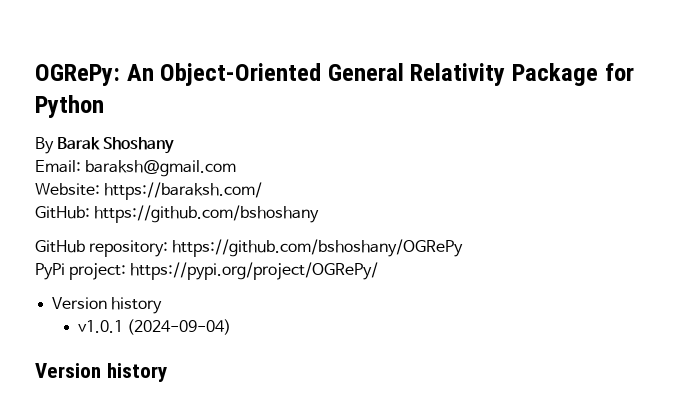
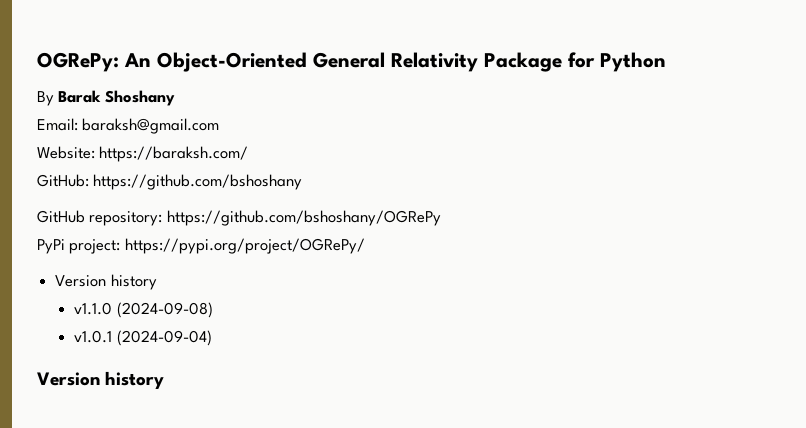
(163, 305) none -> [74,302,213,318] // v1.1.0 (2024-09-08)

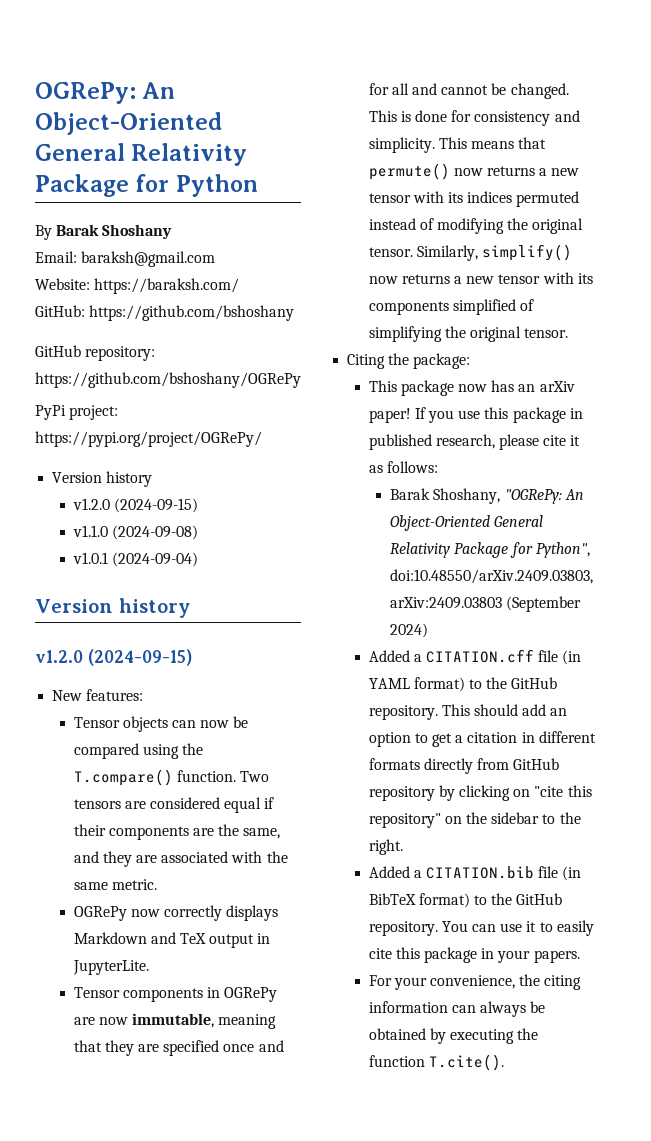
(157, 282) none -> [72,498,198,513] // v1.2.0 (2024-09-15)
(165, 380) none -> [35,649,192,666] [52,689,144,701] [73,716,249,732] [73,743,203,759] [73,769,269,786] [73,797,275,813] [73,824,281,840] [73,851,288,867] [73,879,157,890] [73,905,279,921] [73,932,271,948] [72,960,149,975] [73,987,278,1002] [73,1013,277,1029] [73,1040,284,1056] [368,83,569,99] [368,110,580,126] [368,137,547,153] [368,163,580,180] [368,191,580,207] [368,218,584,234] [368,244,572,261] [368,272,593,284] [368,299,534,315] [368,326,569,342] [347,353,471,369] [368,380,575,396] [368,407,583,423] [368,434,581,450] [368,461,438,473] [390,488,584,504] [390,515,544,531] [390,542,590,558] [390,569,594,584] [390,596,582,612] [390,623,429,638] [368,649,582,665] [368,677,558,692] [368,704,568,720] [368,731,596,747] [368,758,560,774] [368,785,592,801] [368,812,581,828] [368,839,403,855] [368,866,582,881] [368,893,563,908] [368,920,594,936] [368,947,580,963] [368,974,582,990] [368,1001,546,1017] [368,1028,539,1044] [368,1054,504,1071] // v1.2.0 (2024-09-15) // New features: // Tensor objects can now be compared using the T.compare() function. Two tensors are considered equal if their components are the same, and they are associated with the same metric. // OGRePy now correctly displays Markdown and TeX output in JupyterLite. // Tensor components in OGRePy are now immutable, meaning that they are specified once and for all and cannot be changed. This is done for consistency and simplicity. This means that permute() now returns a new tensor with its indices permuted instead of modifying the original tensor. Similarly, simplify() now returns a new tensor with its components simplified of simplifying the original tensor. // Citing the package: // This package now has an arXiv paper! If you use this package in published research, please cite it as follows: // Barak Shoshany, "OGRePy: An Object-Oriented General Relativity Package for Python", doi:10.48550/arXiv.2409.03803, arXiv:2409.03803 (September 2024) // Added a CITATION.cff file (in YAML format) to the GitHub repository. This should add an option to get a citation in different formats directly from GitHub repository by clicking on "cite this repository" on the sidebar to the right. // Added a CITATION.bib file (in BibTeX format) to the GitHub repository. You can use it to easily cite this package in your papers. // For your convenience, the citing information can always be obtained by executing the function T.cite().

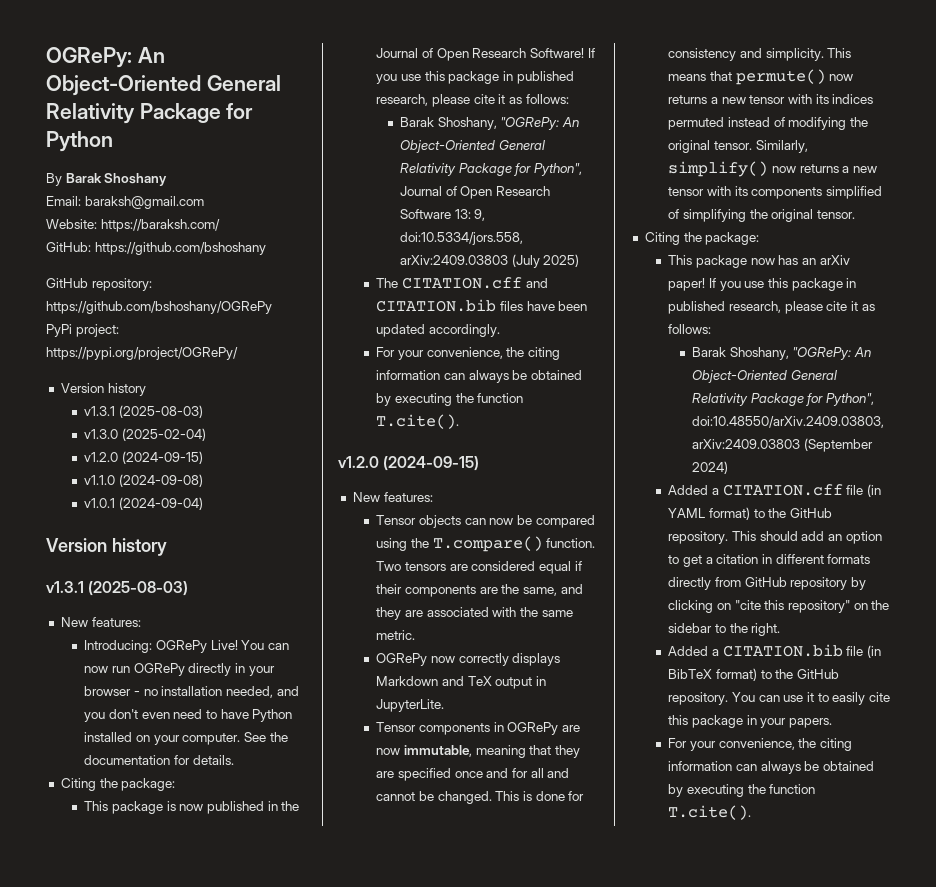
(153, 479) none -> [84,405,204,418] [84,428,207,441] // v1.3.1 (2025-08-03) // v1.3.0 (2025-02-04)
(190, 608) none -> [46,581,189,596] [60,617,141,627] [84,640,289,653] [84,663,275,676] [84,686,299,698] [84,709,293,722] [84,732,288,745] [84,755,234,765] [60,778,176,791] [84,801,300,814] [376,48,595,61] [376,71,574,84] [376,94,569,107] [399,117,579,130] [399,140,545,153] [399,163,582,176] [399,186,550,199] [399,209,486,221] [399,232,523,245] [399,254,580,268] [376,277,548,289] [376,299,588,312] [376,324,501,337] [376,347,560,360] [376,370,582,383] [376,393,524,406] [376,414,460,429] // v1.3.1 (2025-08-03) // New features: // Introducing: OGRePy Live! You can now run OGRePy directly in your browser - no installation needed, and you don't even need to have Python installed on your computer. See the documentation for details. // Citing the package: // This package is now published in the Journal of Open Research Software! If you use this package in published research, please cite it as follows: // Barak Shoshany, "OGRePy: An Object-Oriented General Relativity Package for Python", Journal of Open Research Software 13: 9, doi:10.5334/jors.558, arXiv:2409.03803 (July 2025) // The CITATION.cff and CITATION.bib files have been updated accordingly. // For your convenience, the citing information can always be obtained by executing the function T.cite().

